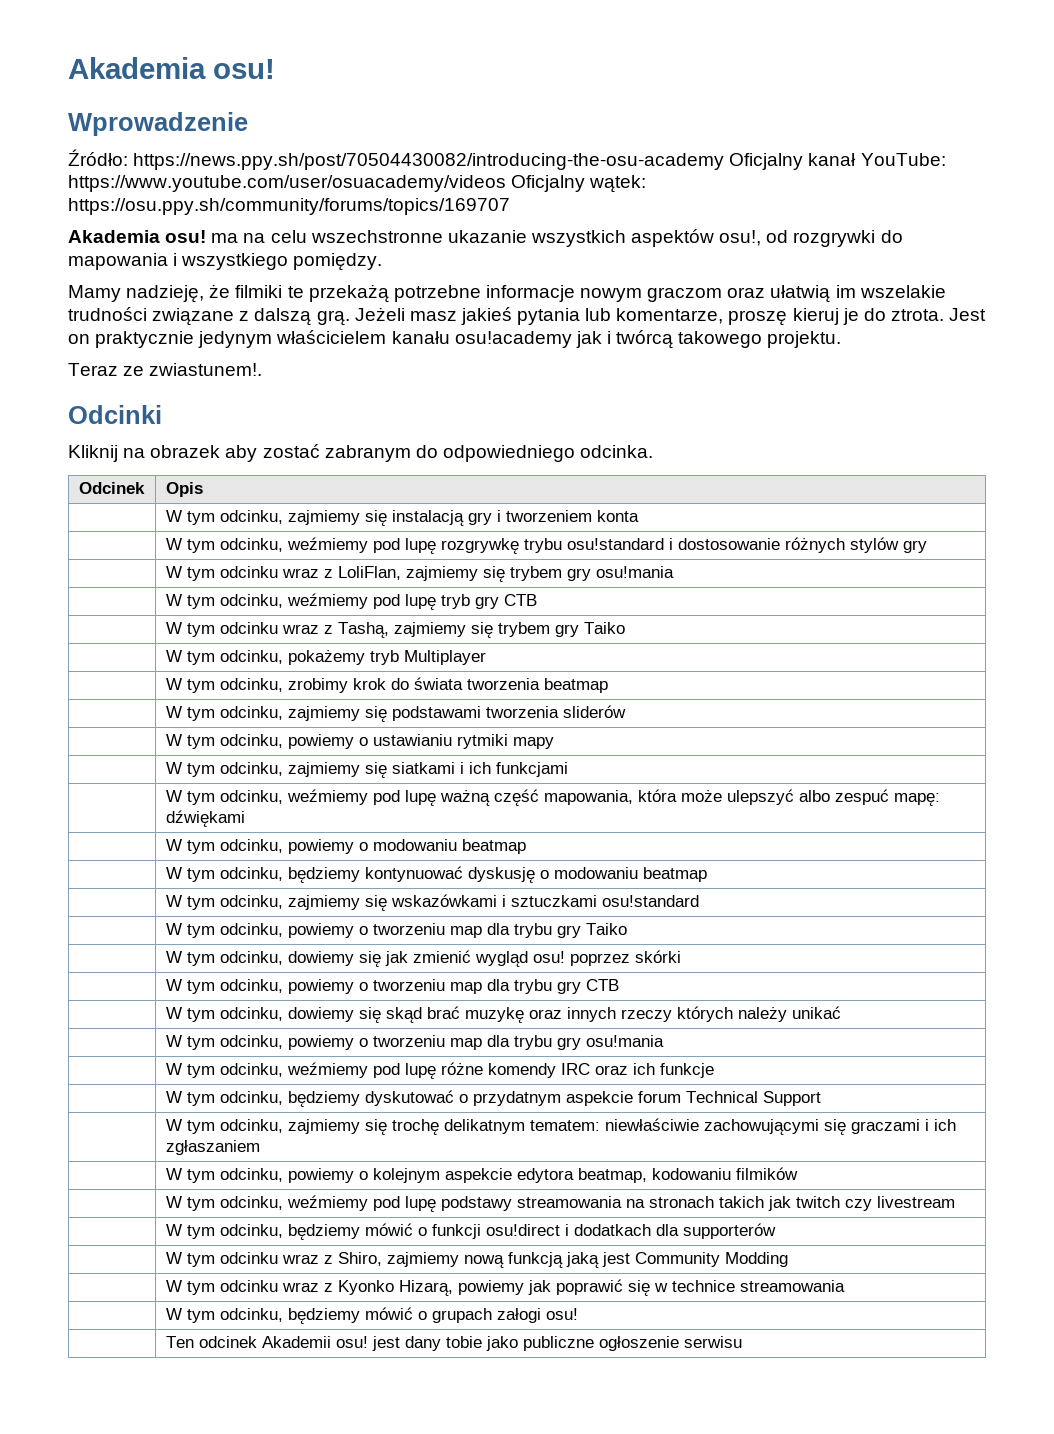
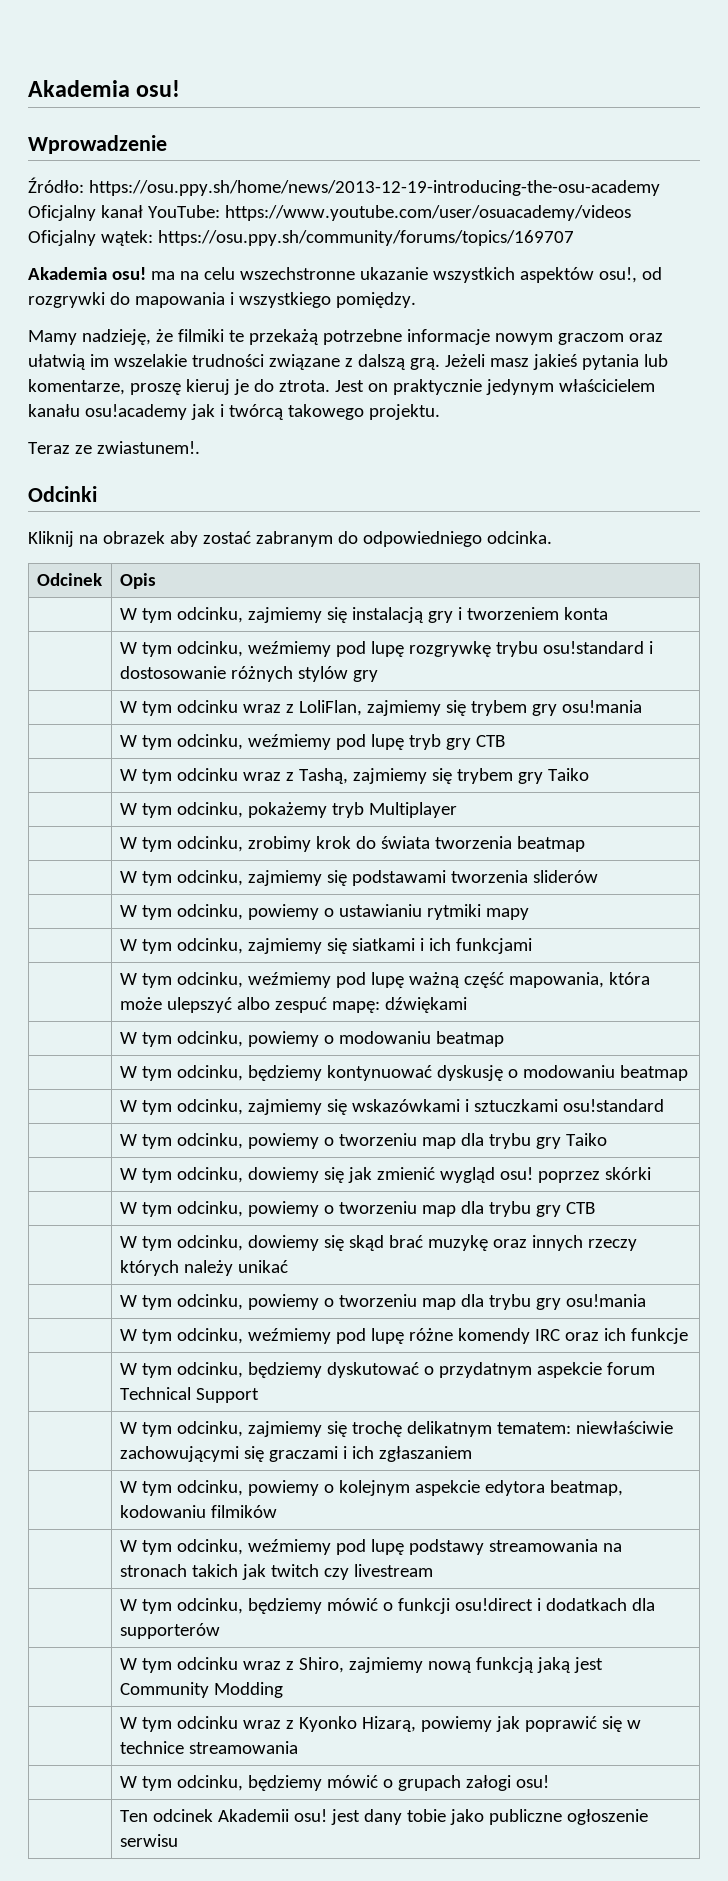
[133,153,725,170] https://news.ppy.sh/post/70504430082/introducing-the-osu-academy -> [88,180,660,196] https://osu.ppy.sh/home/news/2013-12-19-introducing-the-osu-academy

